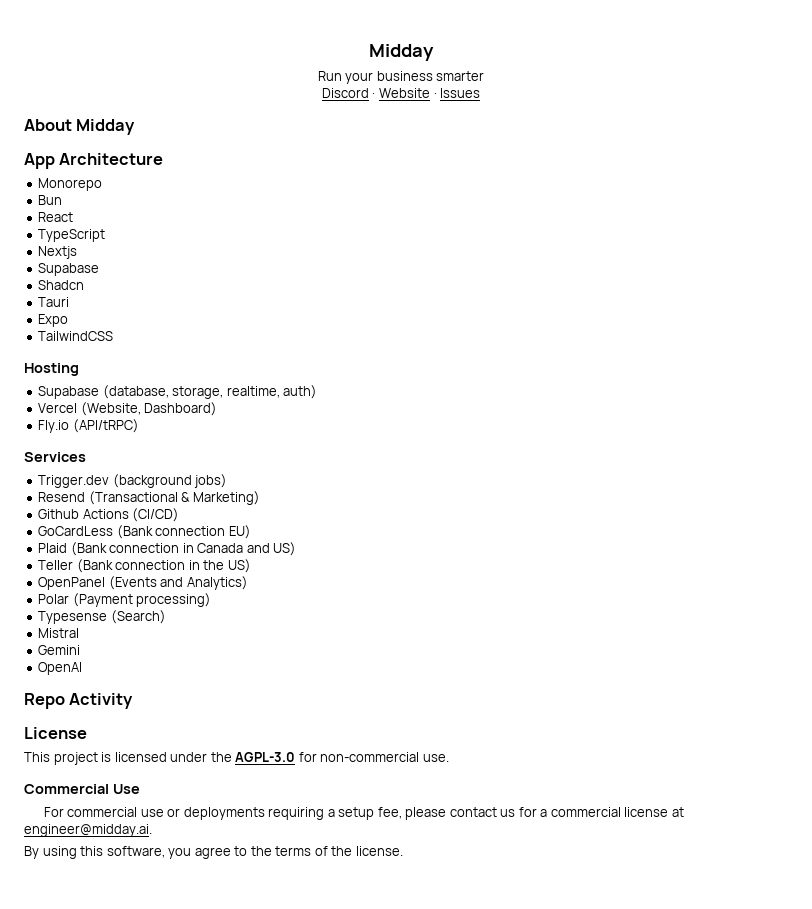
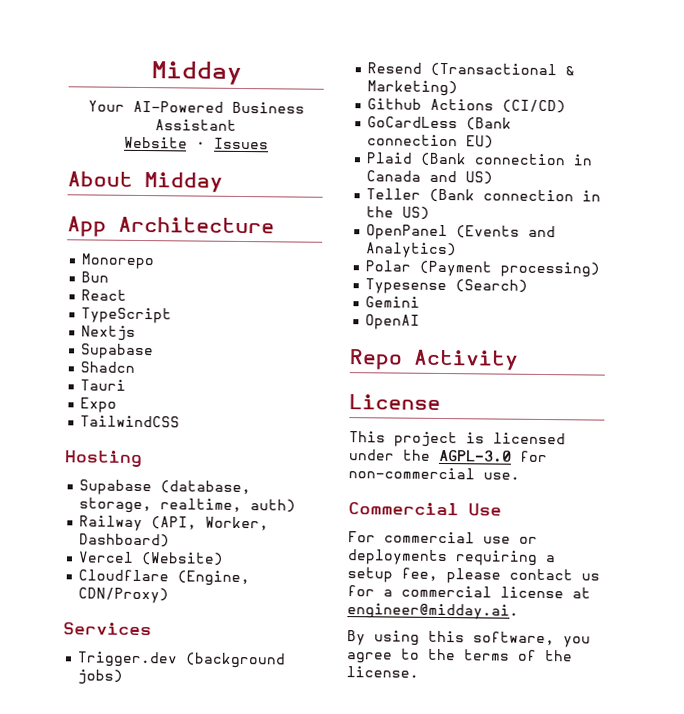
[369,44,434,61] [317,71,485,84] [321,88,376,98] Midday // Run your business smarter // Discord · -> [150,61,242,85] [87,100,305,114] [155,119,237,131] Midday // Your AI-Powered Business Assistant //
[38,402,218,416] [38,419,139,433] Vercel (Website, Dashboard) // Fly.io (API/tRPC) -> [79,515,270,532] [79,533,171,548] [78,551,225,566] [78,569,251,587] [78,587,170,604] Railway (API, Worker, Dashboard) // Vercel (Website) // Cloudflare (Engine, CDN/Proxy)
[38,628,80,638] // Mistral -> (529, 286) none

